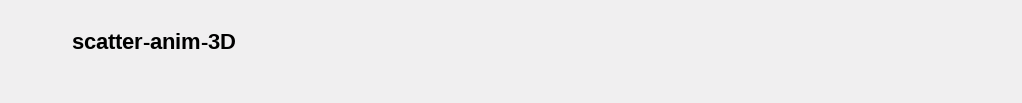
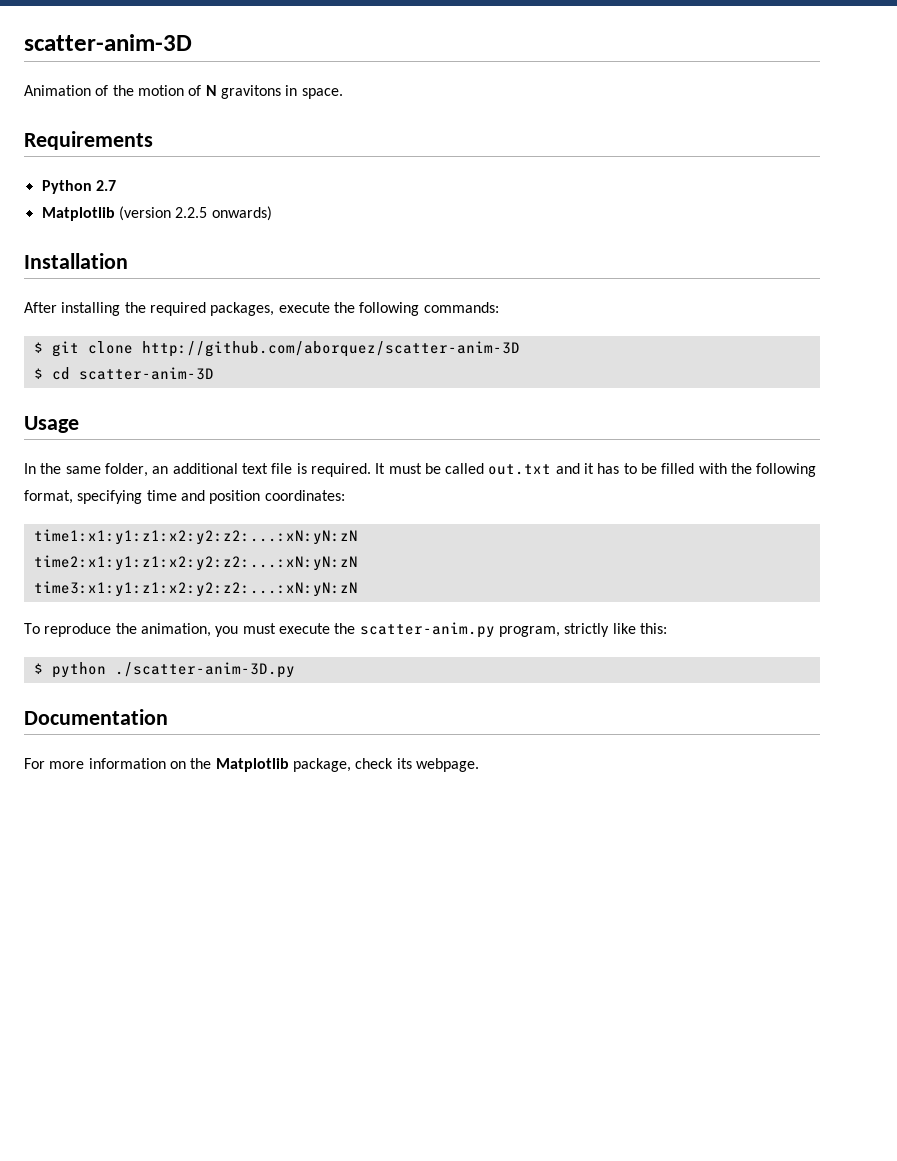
[72,33,236,49] scatter-anim-3D -> [24,34,192,51] [24,85,343,99] [24,131,153,150] [41,180,116,194] [41,206,272,221] [24,253,128,269] [24,302,499,316] [33,341,520,357] [33,367,214,380] [24,416,79,433] [24,463,817,477] [24,490,345,504] [33,529,358,545] [33,555,358,571] [33,581,358,597] [24,622,667,638] [33,662,295,678] [24,709,168,725] [24,758,479,772] scatter-anim-3D // Animation of the motion of N gravitons in space. // Requirements // Python 2.7 // Matplotlib (version 2.2.5 onwards) // Installation // After installing the required packages, execute the following commands: // $ git clone http://github.com/aborquez/scatter-anim-3D // $ cd scatter-anim-3D // Usage // In the same folder, an additional text file is required. It must be called out.txt and it has to be filled with the following format, specifying time and position coordinates: // time1:x1:y1:z1:x2:y2:z2:...:xN:yN:zN // time2:x1:y1:z1:x2:y2:z2:...:xN:yN:zN // time3:x1:y1:z1:x2:y2:z2:...:xN:yN:zN // To reproduce the animation, you must execute the scatter-anim.py program, strictly like this: // $ python ./scatter-anim-3D.py // Documentation // For more information on the Matplotlib package, check its webpage.

